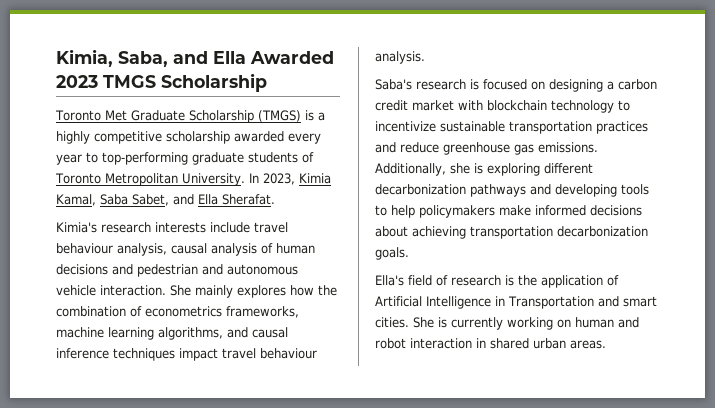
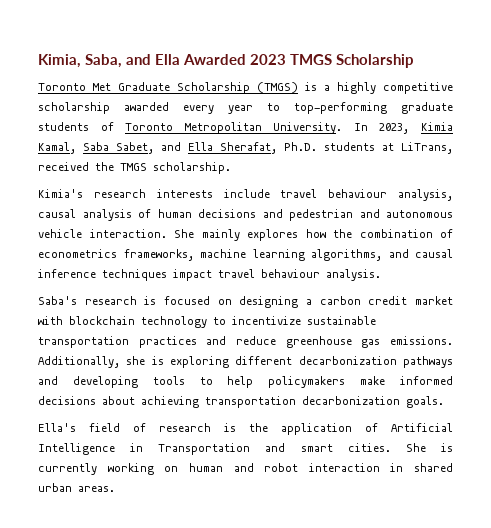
[222,194,275,205] Sherafat. -> [220,142,453,154] [38,162,231,174] Sherafat, Ph.D. students at LiTrans, received the TMGS scholarship.

